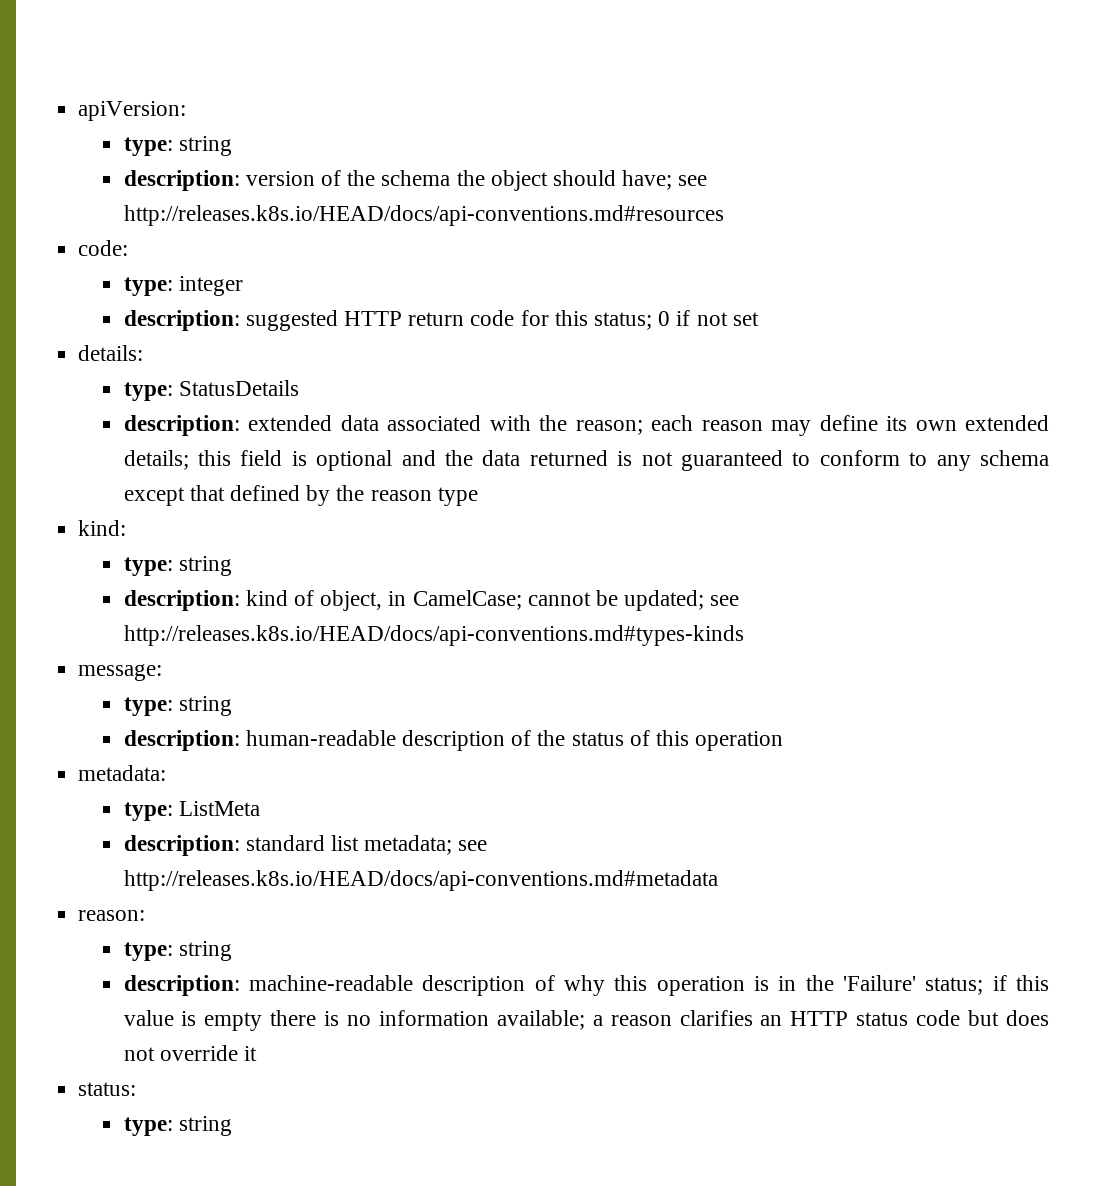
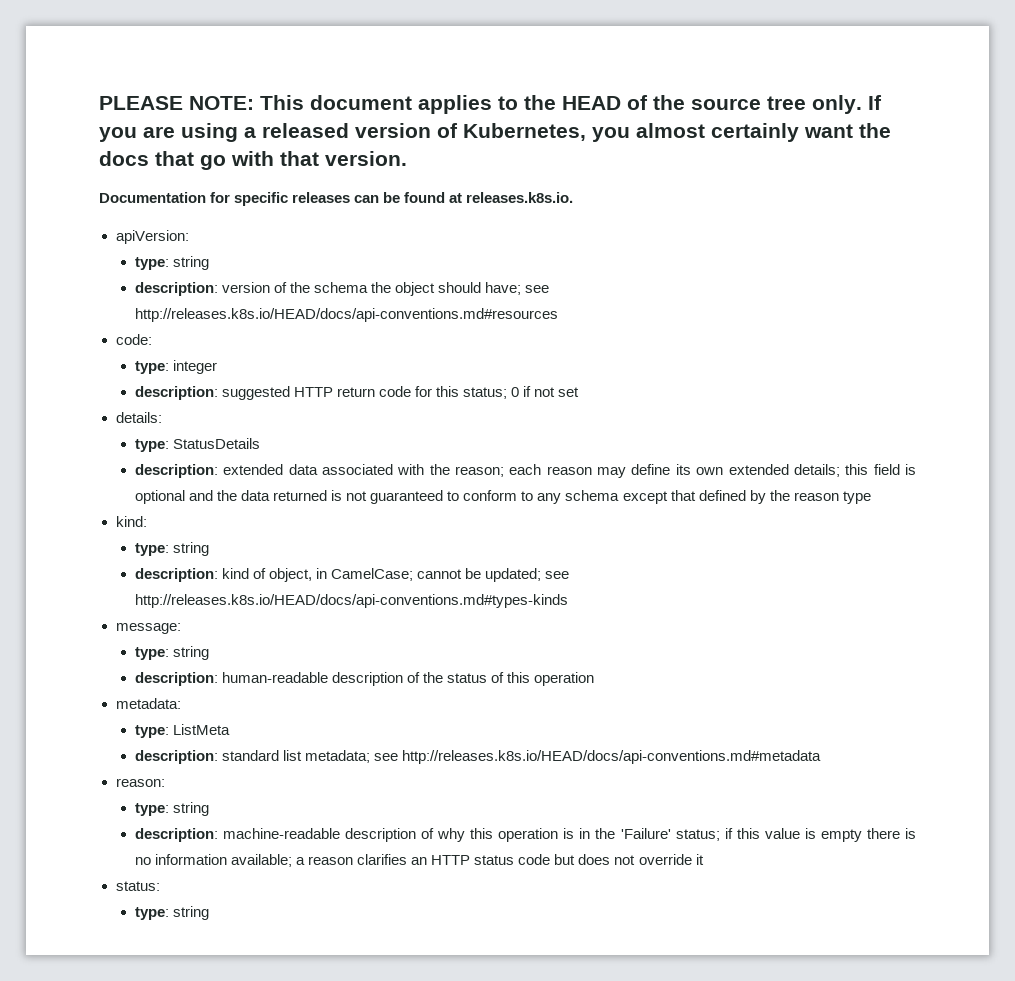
(78, 111) none -> [99,95,882,114] [99,123,891,142] [99,151,407,170] [99,192,574,206] PLEASE NOTE: This document applies to the HEAD of the source tree only. If you are using a released version of Kubernetes, you almost certainly want the docs that go with that version. // Documentation for specific releases can be found at releases.k8s.io. //

